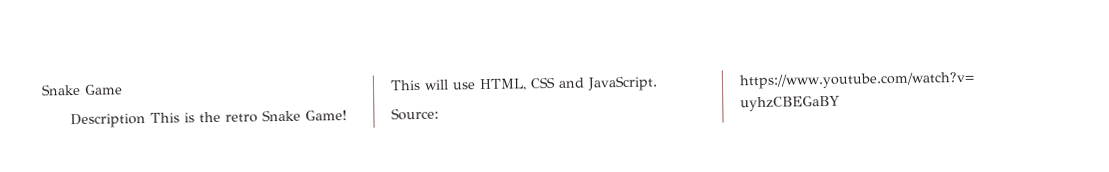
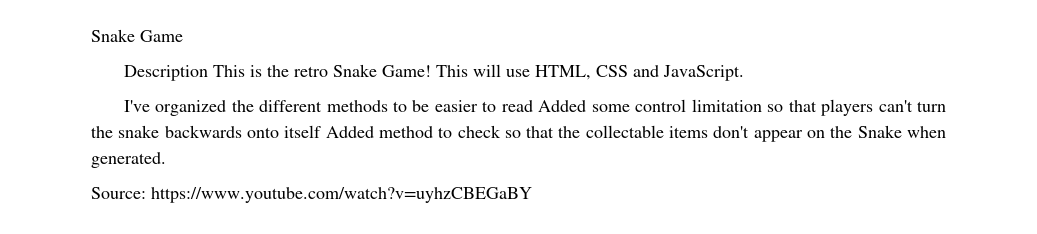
(658, 83) none -> [123,99,947,116] [91,125,946,142] [91,152,166,168] // I've organized the different methods to be easier to read Added some control limitation so that players can't turn the snake backwards onto itself Added method to check so that the collectable items don't appear on the Snake when generated.

